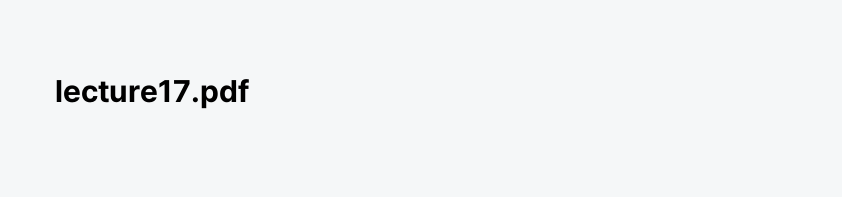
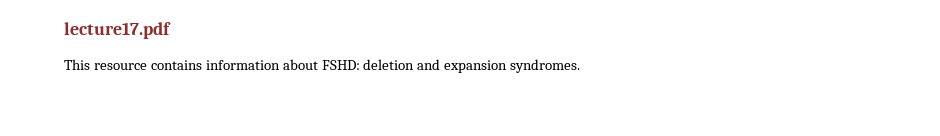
(249, 94) none -> [64,59,581,73] // This resource contains information about FSHD: deletion and expansion syndromes.

